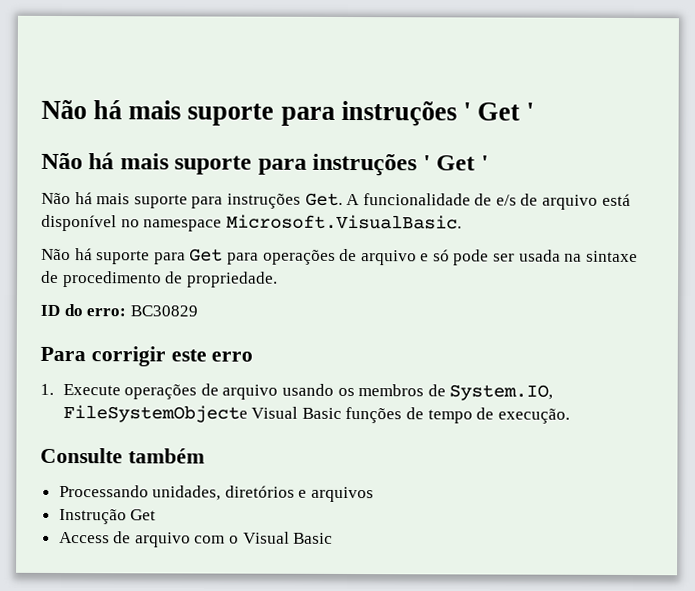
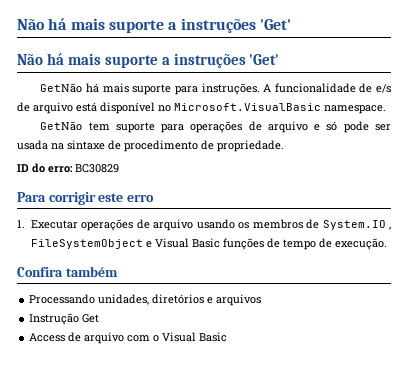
[41,99,535,127] [41,152,489,177] [41,192,343,209] Não há mais suporte para instruções ' Get ' // Não há mais suporte para instruções ' Get ' // Não há mais suporte para instruções Get. -> [17,18,291,33] [17,53,280,68] [40,83,260,95] Não há mais suporte a instruções 'Get' // Não há mais suporte a instruções 'Get' // GetNão há mais suporte para instruções.
[143,214,462,232] [41,248,224,265] namespace Microsoft.VisualBasic. // Não há suporte para Get -> [174,103,386,114] [40,121,155,133] Microsoft.VisualBasic namespace. // GetNão tem suporte
[62,384,121,396] Execute -> [30,220,78,229] Executar
[449,384,554,401] [62,405,248,423] System.IO, FileSystemObjecte -> [322,220,391,230] [30,239,152,249] System.IO , FileSystemObject e
[40,447,123,464] Consulte -> [17,267,63,277] Confira

